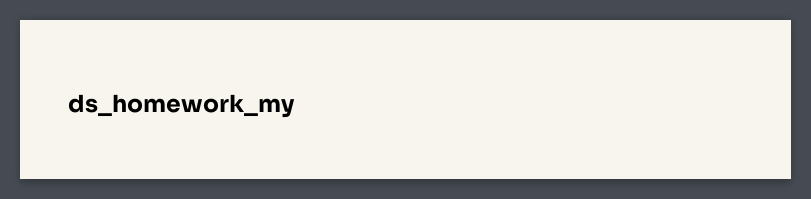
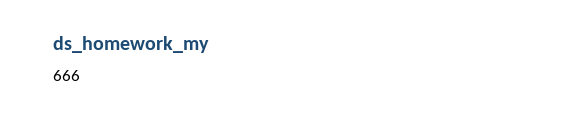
(295, 106) none -> [53,70,80,81] // 666

